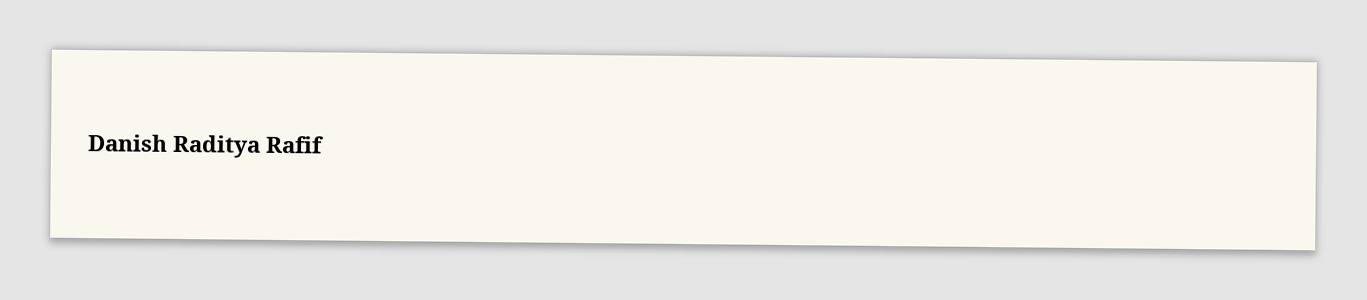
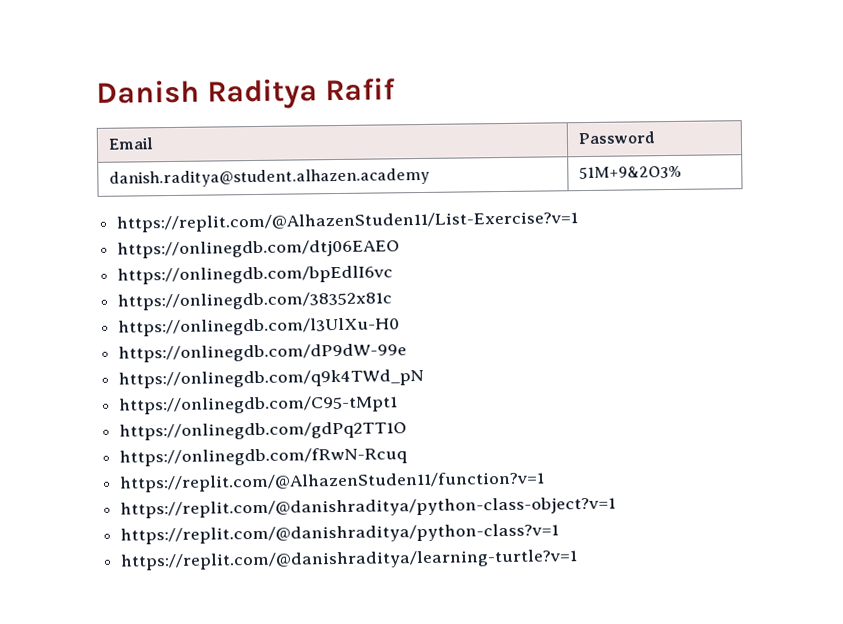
(325, 144) none -> [107,137,154,150] [577,131,655,145] [108,167,430,188] [578,165,682,180] [116,211,579,233] [117,239,401,259] [117,265,394,285] [117,291,393,311] [118,317,401,337] [118,343,408,363] [118,368,425,389] [119,395,399,415] [119,421,408,441] [119,447,408,467] [119,471,546,493] [120,496,617,519] [120,523,560,545] [120,549,579,571] // Email | Password // danish.raditya@student.alhazen.academy | 51M+9&2O3% // https://replit.com/@AlhazenStuden11/List-Exercise?v=1 // https://onlinegdb.com/dtj06EAEO // https://onlinegdb.com/bpEdlI6vc // https://onlinegdb.com/38352x81c // https://onlinegdb.com/l3UlXu-H0 // https://onlinegdb.com/dP9dW-99e // https://onlinegdb.com/q9k4TWd_pN // https://onlinegdb.com/C95-tMpt1 // https://onlinegdb.com/gdPq2TT1O // https://onlinegdb.com/fRwN-Rcuq // https://replit.com/@AlhazenStuden11/function?v=1 // https://replit.com/@danishraditya/python-class-object?v=1 // https://replit.com/@danishraditya/python-class?v=1 // https://replit.com/@danishraditya/learning-turtle?v=1

